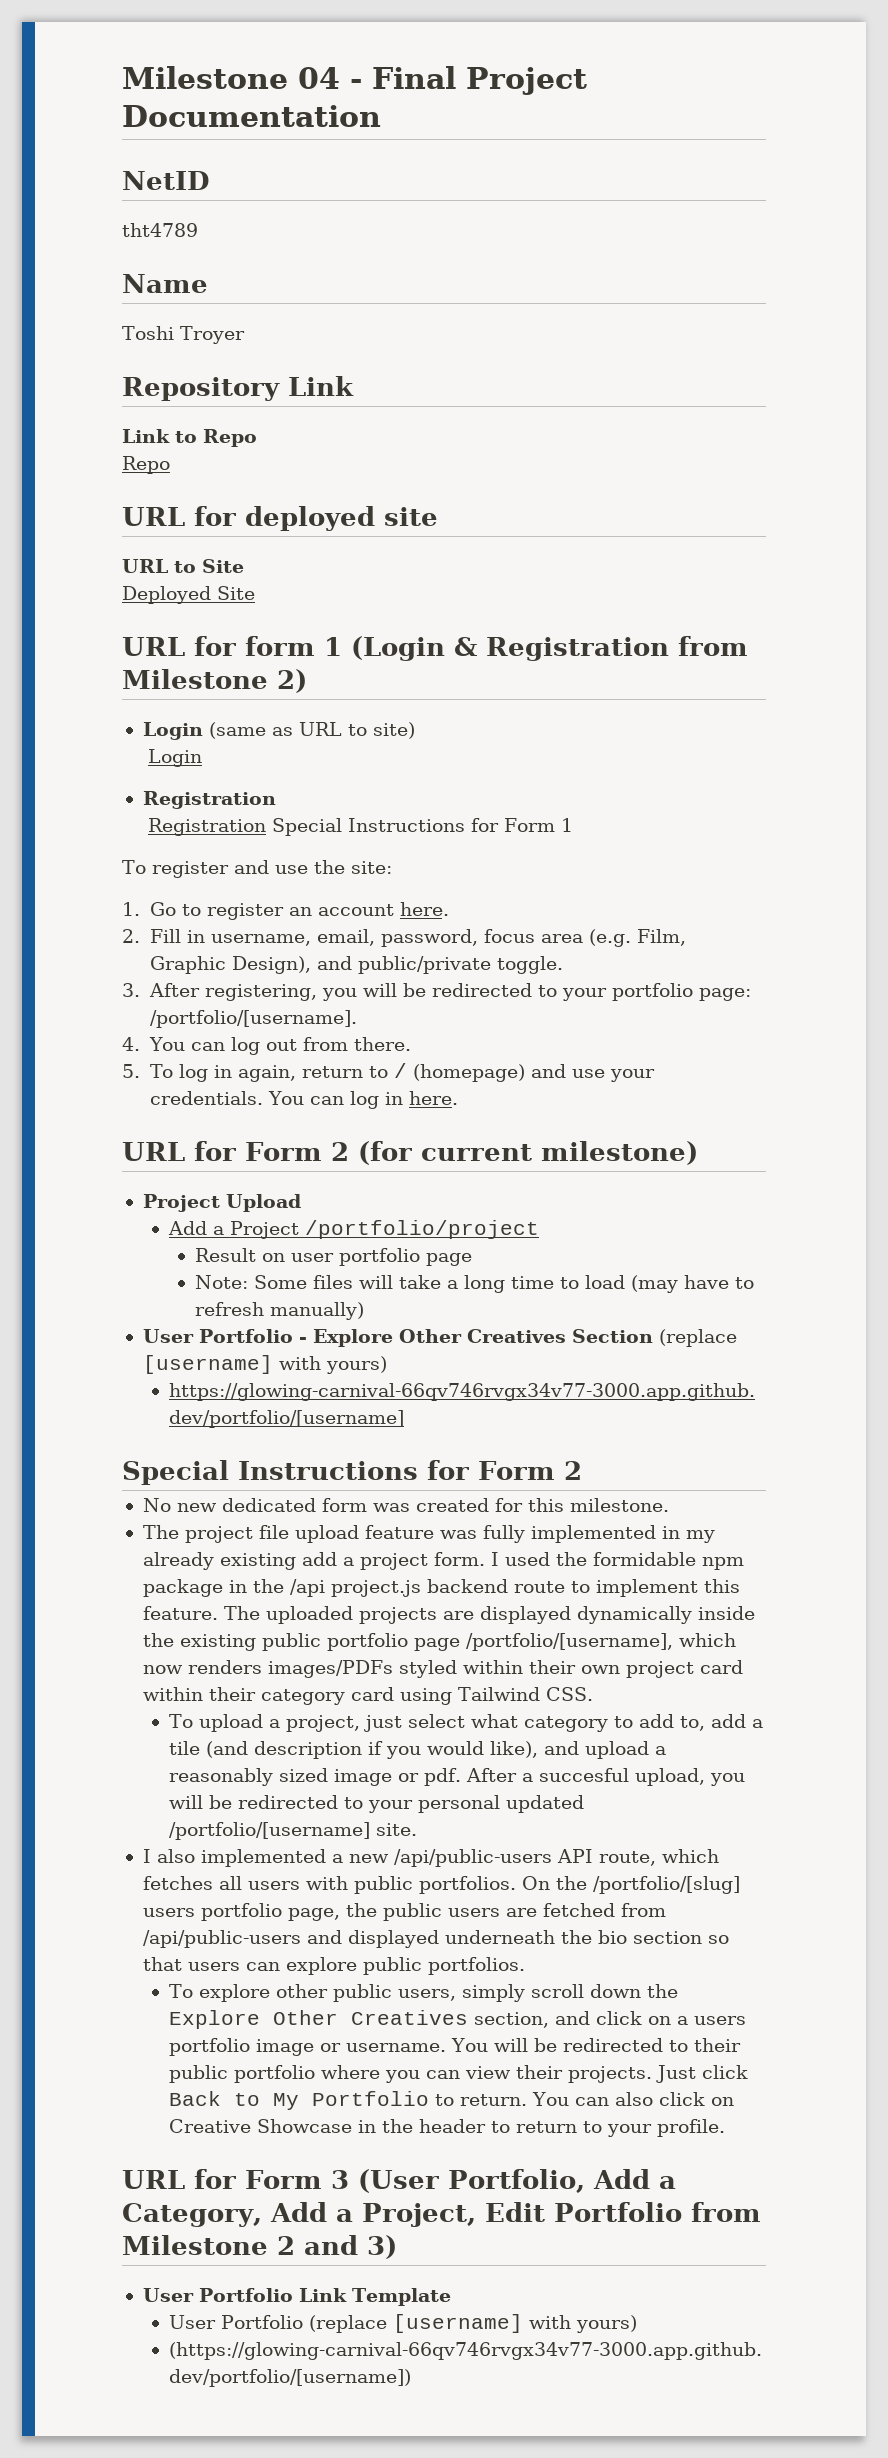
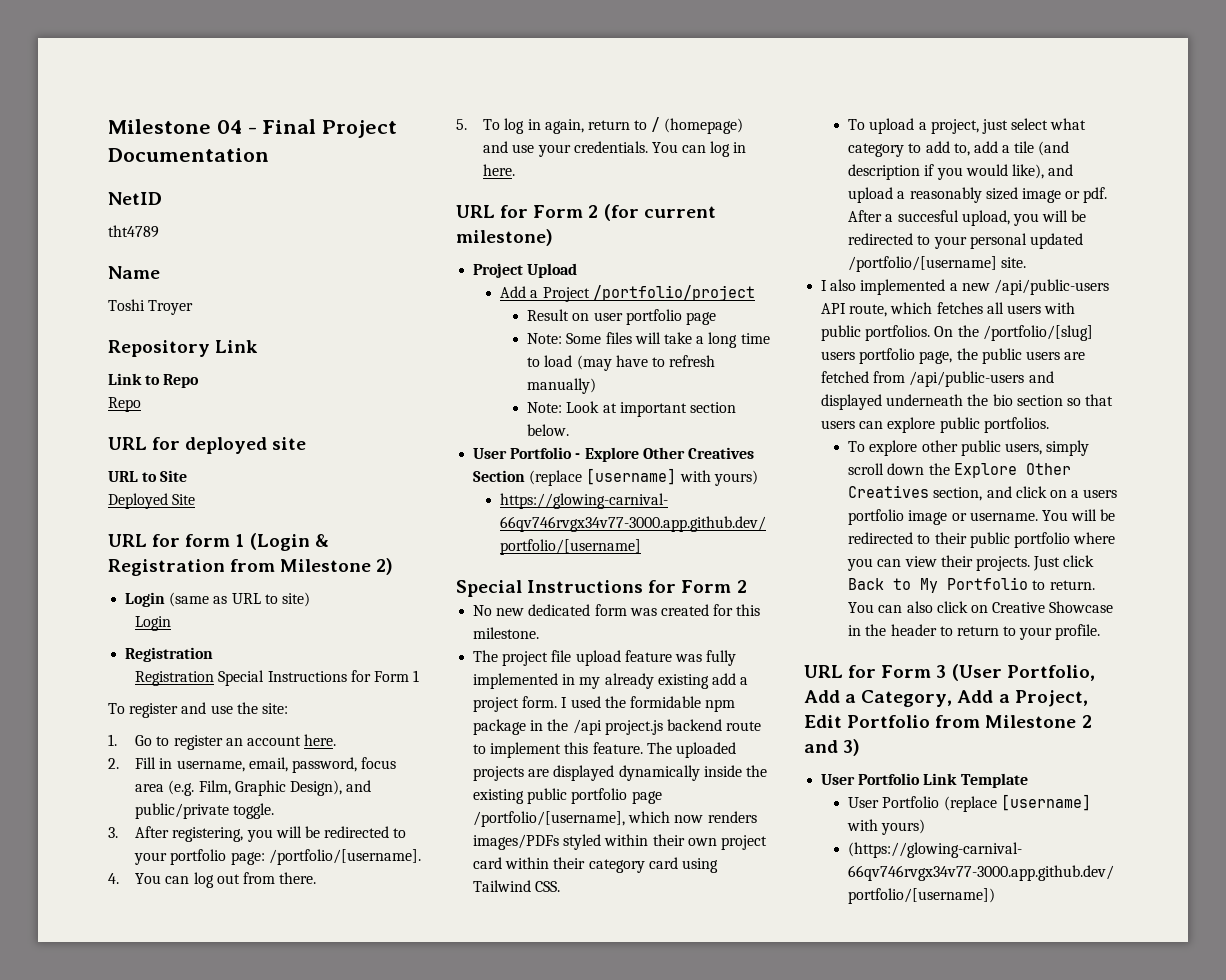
(364, 1311) none -> [527,401,737,417] [527,424,570,436] // Note: Look at important section below.

